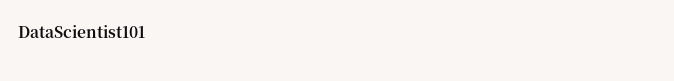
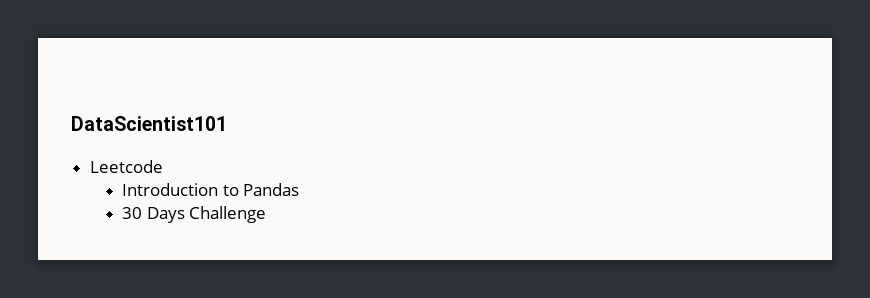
(145, 31) none -> [89,160,163,173] [122,183,300,196] [122,206,267,223] // Leetcode // Introduction to Pandas // 30 Days Challenge

